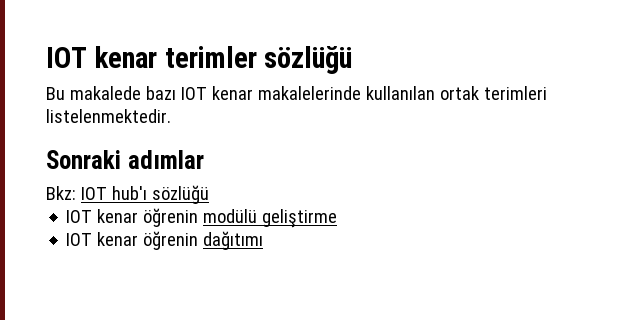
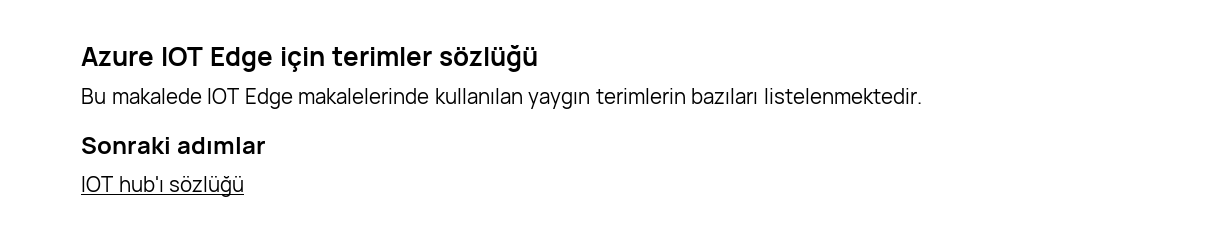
[46,46,157,68] IOT kenar -> [81,47,326,72] Azure IOT Edge için
[145,86,547,100] bazı IOT kenar makalelerinde kullanılan ortak terimleri -> [207,88,759,109] IOT Edge makalelerinde kullanılan yaygın terimlerin bazıları
[46,186,76,200] Bkz: -> (267, 145) none
[66,208,338,228] [66,231,264,250] // IOT kenar öğrenin modülü geliştirme // IOT kenar öğrenin dağıtımı -> (245, 186) none

